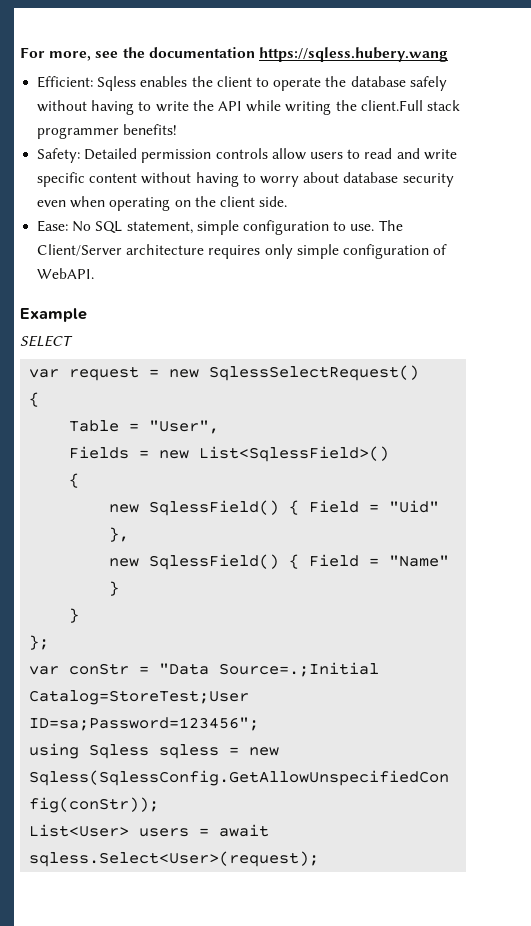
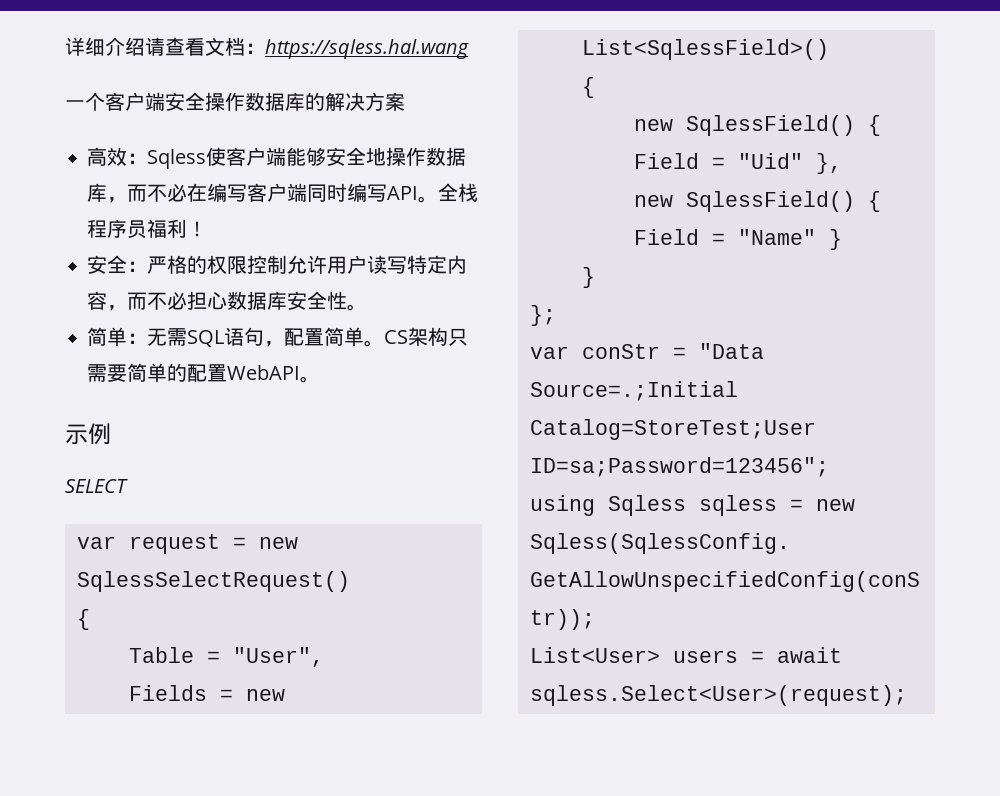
[20,47,448,62] [37,76,447,91] [37,100,460,115] [37,124,178,139] [37,148,457,163] [37,172,454,187] [37,196,288,211] [37,220,403,235] [37,244,448,259] [37,268,95,279] [20,308,87,322] For more, see the documentation https://sqless.hubery.wang // Efficient: Sqless enables the client to operate the database safely without having to write the API while writing the client.Full stack programmer benefits! // Safety: Detailed permission controls allow users to read and write specific content without having to worry about database security even when operating on the client side. // Ease: No SQL statement, simple configuration to use. The Client/Server architecture requires only simple configuration of WebAPI. // Example -> [65,37,469,59] [65,92,405,111] [87,147,466,169] [87,183,478,203] [87,219,207,239] [87,255,467,274] [87,291,367,311] [87,327,468,347] [87,363,320,383] [65,423,111,445] 详细介绍请查看文档：https://sqless.hal.wang // 一个客户端安全操作数据库的解决方案 // 高效：Sqless使客户端能够安全地操作数据库，而不必在编写客户端同时编写API。全栈程序员福利！ // 安全：严格的权限控制允许用户读写特定内容，而不必担心数据库安全性。 // 简单：无需SQL语句，配置简单。CS架构只需要简单的配置WebAPI。 // 示例

